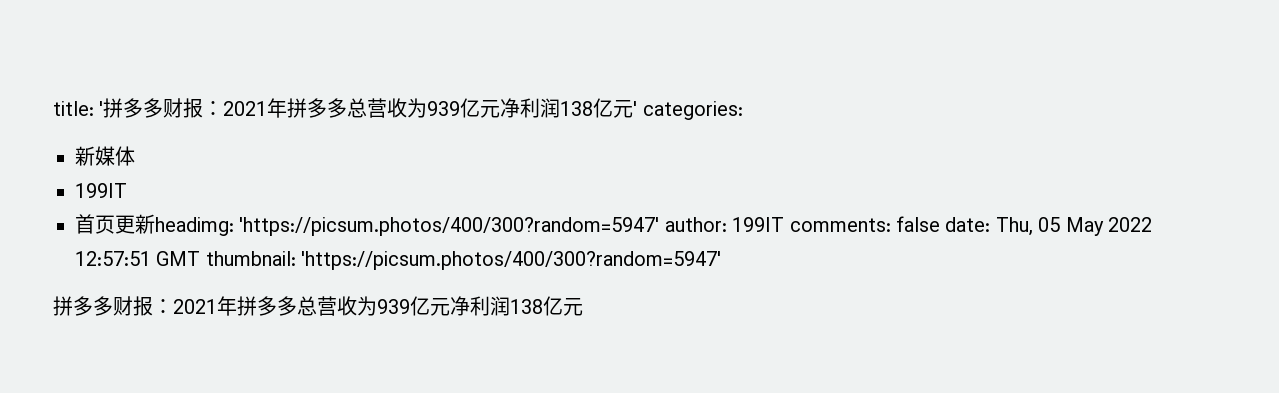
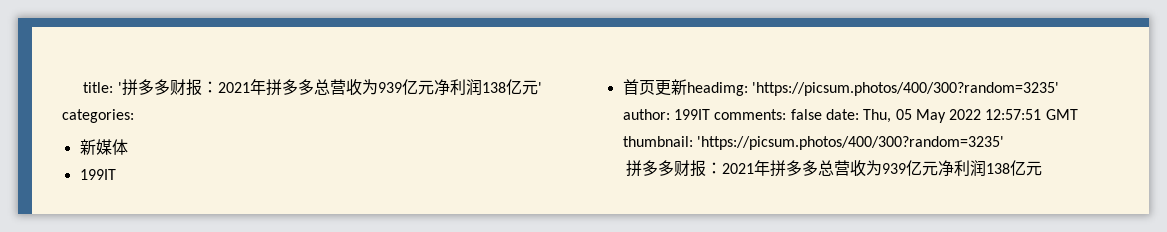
[239,217,660,236] 'https://picsum.photos/400/300?random=5947' -> [751,82,1059,96] 'https://picsum.photos/400/300?random=3235'
[301,251,722,270] 'https://picsum.photos/400/300?random=5947' -> [696,136,1004,150] 'https://picsum.photos/400/300?random=3235'

